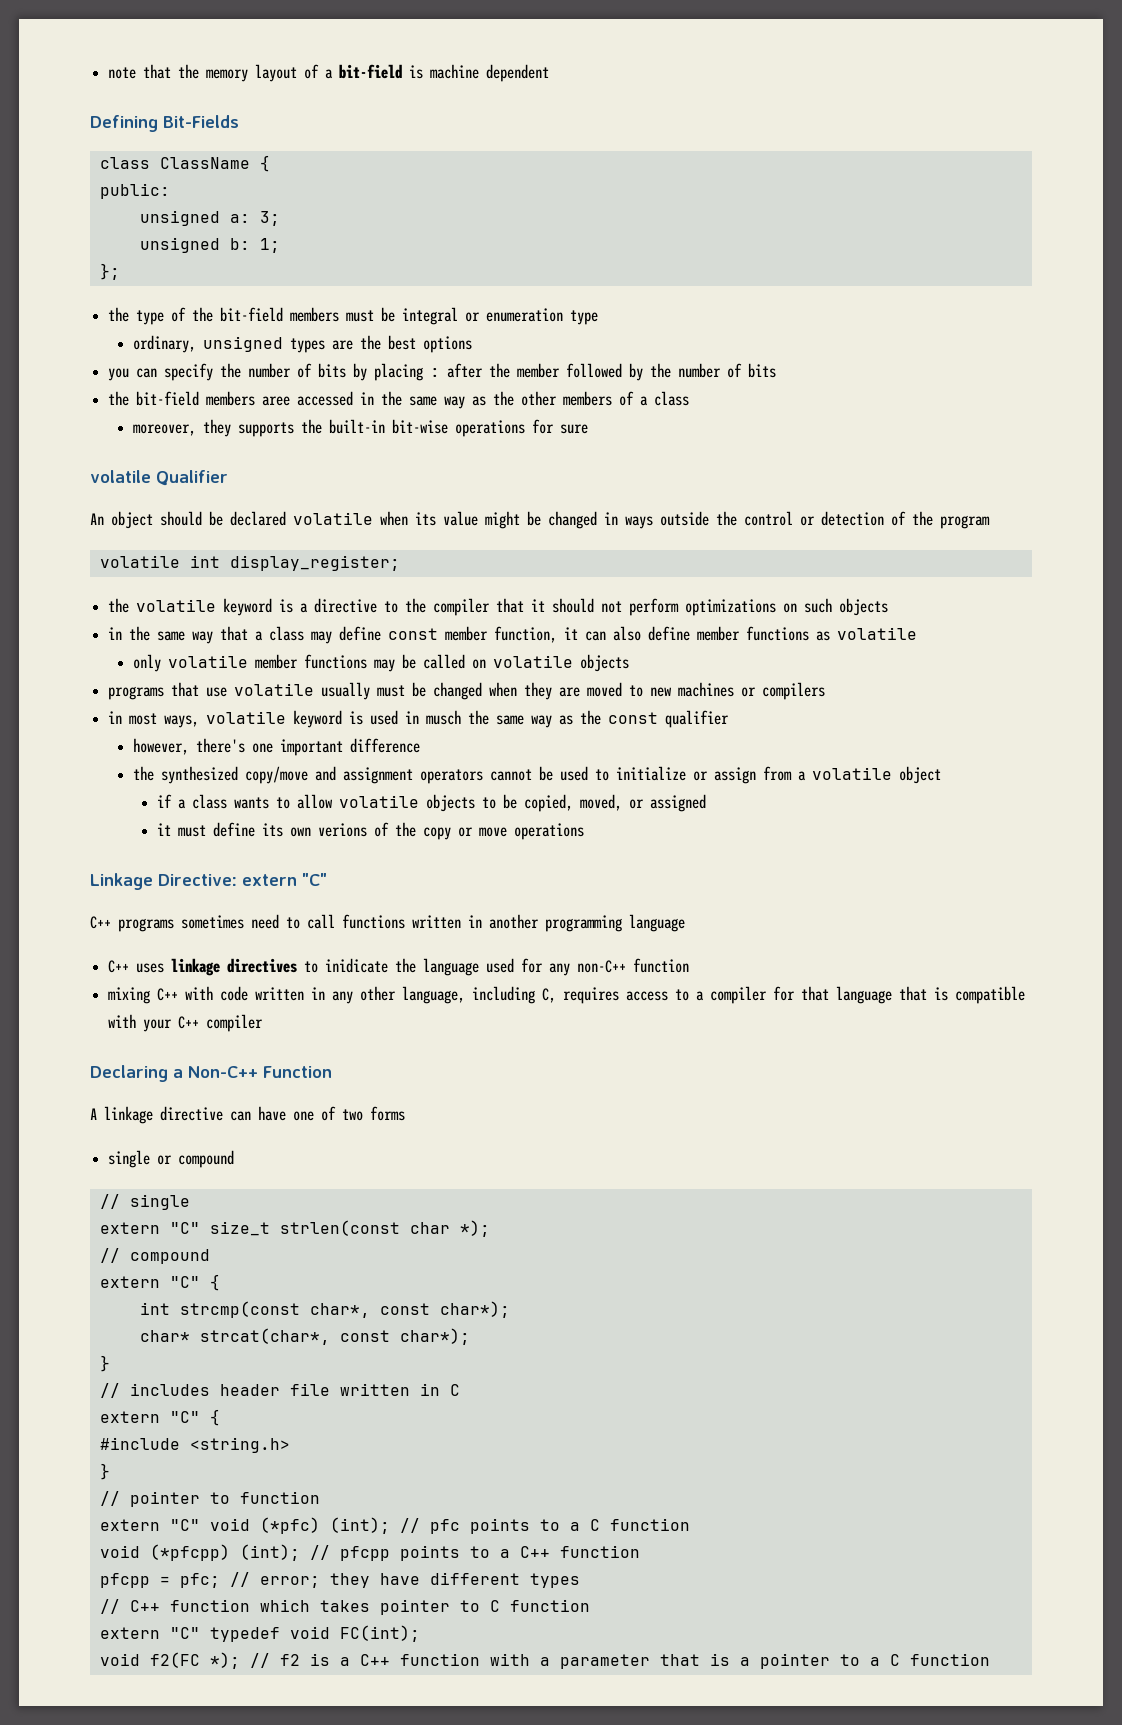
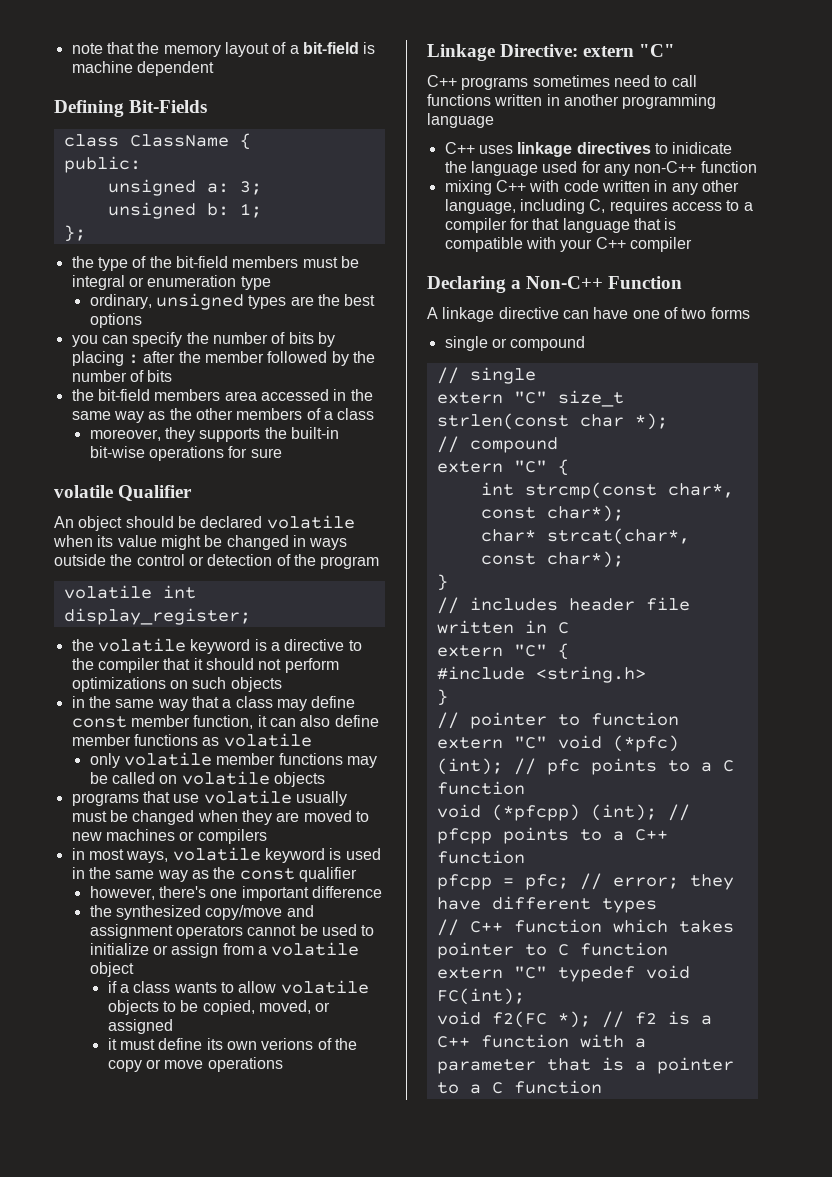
[262,396,291,406] aree -> [224,391,257,401] area
[426,710,462,725] musch -> (85, 873) none

